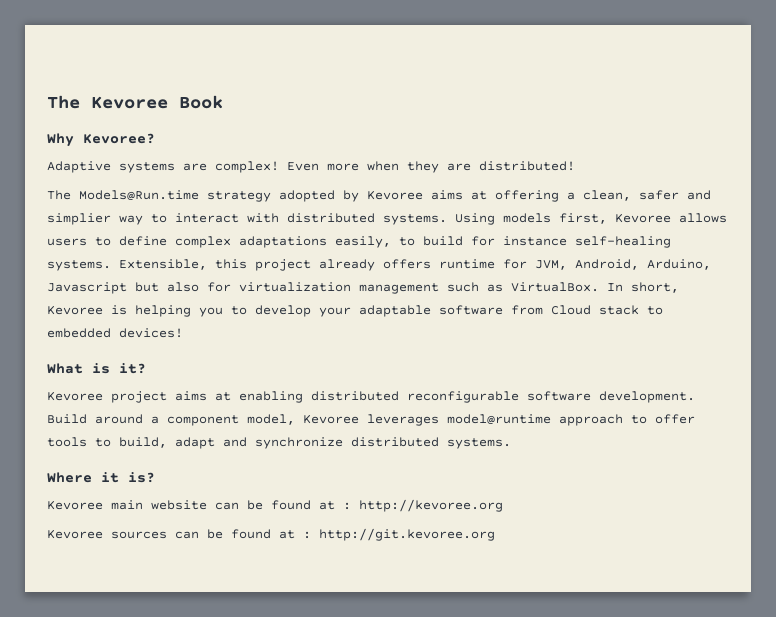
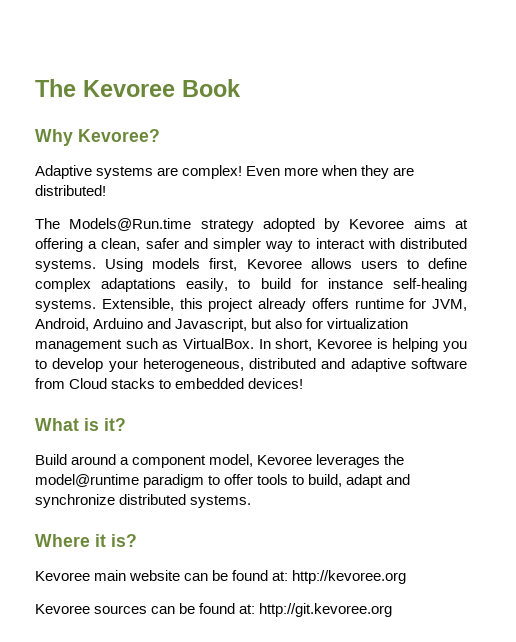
[47,213,111,225] simplier -> [213,238,261,252] simpler
[647,259,711,270] [47,282,127,294] Arduino, Javascript -> [93,318,248,332] Arduino and Javascript,
[359,305,431,317] adaptable -> [142,358,406,372] heterogeneous, distributed and adaptive
[599,305,639,315] stack -> [111,378,156,389] stacks
[47,391,695,403] Kevoree project aims at enabling distributed reconfigurable software development. -> (126, 424) none
[447,414,623,426] model@runtime approach -> [384,454,405,465] [35,474,205,488] the model@runtime paradigm
[319,501,351,510] at : -> [272,571,289,581] at:
[279,530,311,539] at : -> [239,604,256,614] at:

